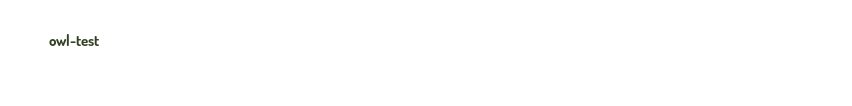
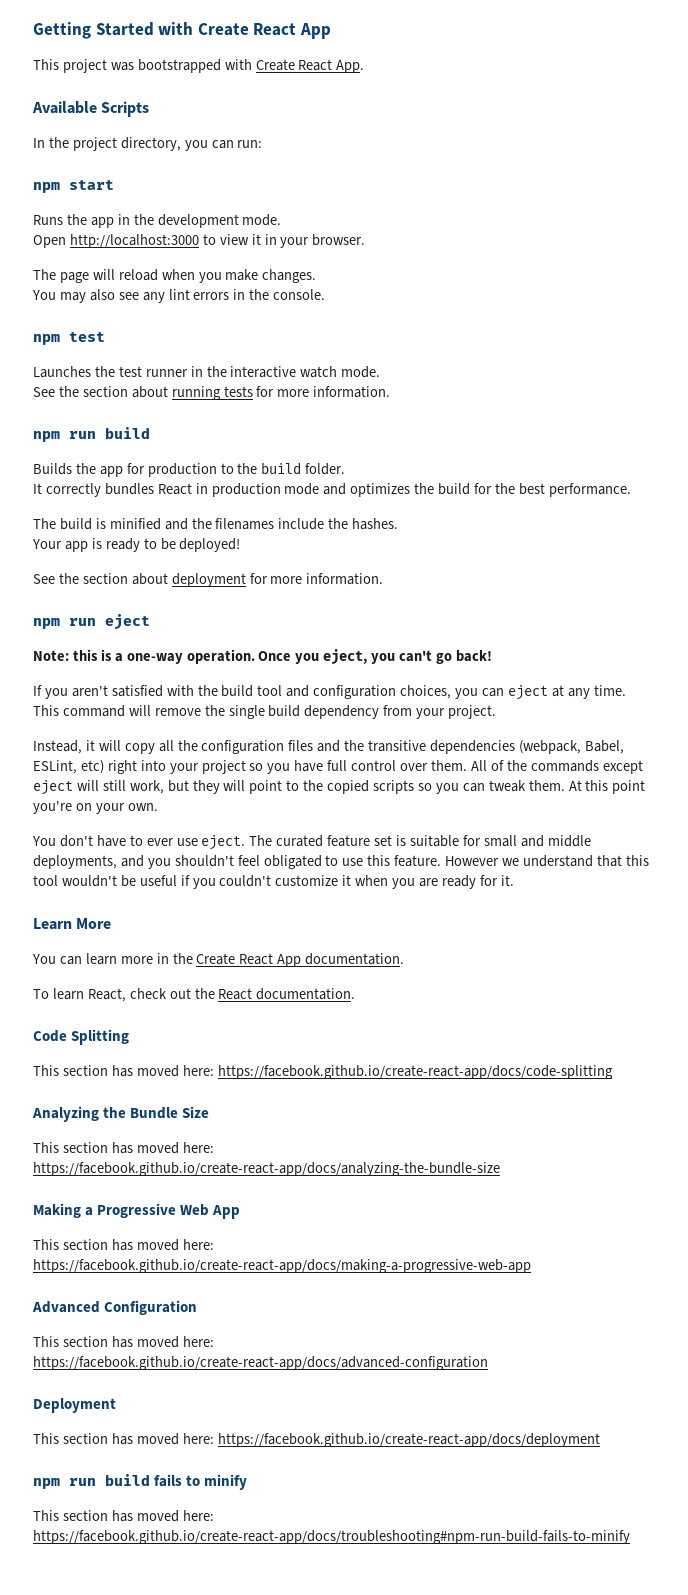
[49,34,99,46] owl-test -> [33,22,331,39] [33,59,365,73] [32,101,150,117] [33,137,263,151] [33,180,114,193] [33,214,282,228] [33,234,366,248] [33,269,317,283] [32,289,326,303] [33,332,105,345] [33,366,381,378] [33,386,391,400] [33,427,150,442] [33,462,346,477] [33,483,631,497] [33,518,399,530] [32,538,241,552] [33,573,384,587] [33,614,150,630] [33,649,492,665] [33,685,626,700] [33,705,497,719] [33,740,624,754] [33,760,643,774] [33,780,646,795] [33,801,158,814] [32,835,591,850] [33,855,649,869] [33,875,514,889] [33,918,112,930] [32,953,405,967] [33,988,356,1002] [33,1029,130,1045] [33,1065,613,1079] [32,1106,210,1122] [33,1142,214,1154] [33,1162,500,1176] [33,1203,241,1219] [33,1239,214,1251] [33,1259,531,1273] [32,1300,198,1315] [33,1336,214,1348] [33,1356,488,1370] [33,1398,116,1413] [33,1433,600,1447] [33,1474,248,1490] [33,1510,214,1522] [33,1530,630,1544] Getting Started with Create React App // This project was bootstrapped with Create React App. // Available Scripts // In the project directory, you can run: // npm start // Runs the app in the development mode. // Open http://localhost:3000 to view it in your browser. // The page will reload when you make changes. // You may also see any lint errors in the console. // npm test // Launches the test runner in the interactive watch mode. // See the section about running tests for more information. // npm run build // Builds the app for production to the build folder. // It correctly bundles React in production mode and optimizes the build for the best performance. // The build is minified and the filenames include the hashes. // Your app is ready to be deployed! // See the section about deployment for more information. // npm run eject // Note: this is a one-way operation. Once you eject, you can't go back! // If you aren't satisfied with the build tool and configuration choices, you can eject at any time. This command will remove the single build dependency from your project. // Instead, it will copy all the configuration files and the transitive dependencies (webpack, Babel, ESLint, etc) right into your project so you have full control over them. All of the commands except eject will still work, but they will point to the copied scripts so you can tweak them. At this point you're on your own. // You don't have to ever use eject. The curated feature set is suitable for small and middle deployments, and you shouldn't feel obligated to use this feature. However we understand that this tool wouldn't be useful if you couldn't customize it when you are ready for it. // Learn More // You can learn more in the Create React App documentation. // To learn React, check out the React documentation. // Code Splitting // This section has moved here: https://facebook.github.io/create-react-app/docs/code-splitting // Analyzing the Bundle Size // This section has moved here: https://facebook.github.io/create-react-app/docs/analyzing-the-bundle-size // Making a Progressive Web App // This section has moved here: https://facebook.github.io/create-react-app/docs/making-a-progressive-web-app // Advanced Configuration // This section has moved here: https://facebook.github.io/create-react-app/docs/advanced-configuration // Deployment // This section has moved here: https://facebook.github.io/create-react-app/docs/deployment // npm run build fails to minify // This section has moved here: https://facebook.github.io/create-react-app/docs/troubleshooting#npm-run-build-fails-to-minify

